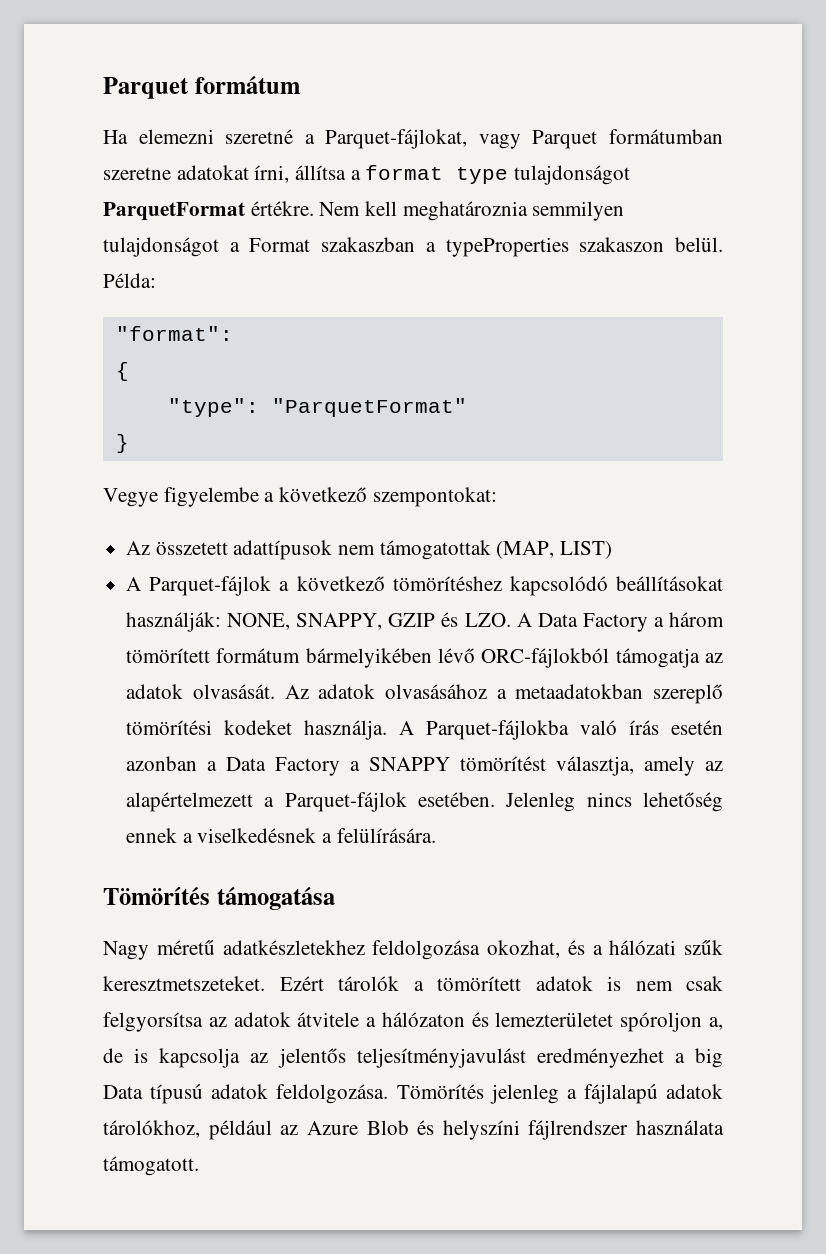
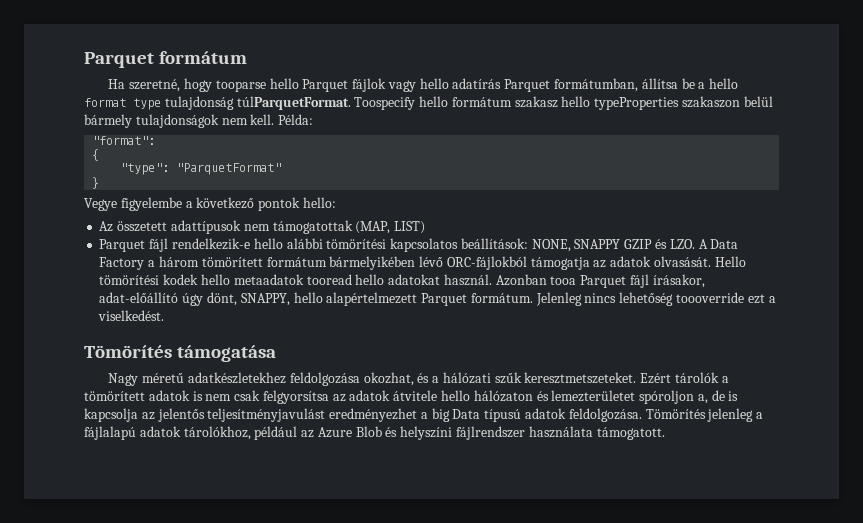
[138,129,723,149] [103,165,631,185] [103,201,625,221] [103,237,723,257] elemezni szeretné a Parquet-fájlokat, vagy Parquet formátumban szeretne adatokat írni, állítsa a format type tulajdonságot ParquetFormat értékre. Nem kell meghatároznia semmilyen tulajdonságot a Format szakaszban a typeProperties szakaszon belül. -> [129,78,739,92] [84,96,773,110] [84,114,275,128] szeretné, hogy tooparse hello Parquet fájlok vagy hello adatírás Parquet formátumban, állítsa be a hello format type tulajdonság túlParquetFormat. Toospecify hello formátum szakasz hello typeProperties szakaszon belül bármely tulajdonságok nem kell.
[372,487,497,507] szempontokat: -> [258,197,336,211] pontok hello:
[126,576,723,596] [126,612,383,632] A Parquet-fájlok a következő tömörítéshez kapcsolódó beállításokat használják: NONE, SNAPPY, -> [99,238,621,252] Parquet fájl rendelkezik-e hello alábbi tömörítési kapcsolatos beállítások: NONE, SNAPPY
[284,684,723,704] [126,720,723,740] [126,756,723,776] [126,792,724,812] [126,828,436,843] Az adatok olvasásához a metaadatokban szereplő tömörítési kodeket használja. A Parquet-fájlokba való írás esetén azonban a Data Factory a SNAPPY tömörítést választja, amely az alapértelmezett a Parquet-fájlok esetében. Jelenleg nincs lehetőség ennek a viselkedésnek a felülírására. -> [714,256,746,267] [99,274,705,288] [99,292,776,306] [98,310,165,321] Hello tömörítési kodek hello metaadatok tooread hello adatokat használ. Azonban tooa Parquet fájl írásakor, adat-előállító úgy dönt, SNAPPY, hello alapértelmezett Parquet formátum. Jelenleg nincs lehetőség toooverride ezt a viselkedést.
[366,1017,377,1027] a -> [441,390,471,401] hello

